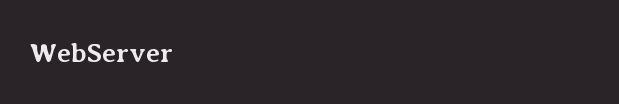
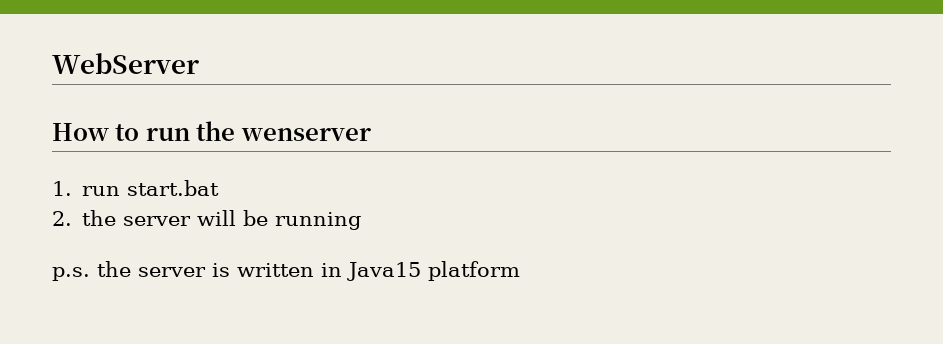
(173, 52) none -> [52,121,371,141] [52,180,220,196] [52,210,362,230] [52,261,520,281] // How to run the wenserver // 1. run start.bat // 2. the server will be running // p.s. the server is written in Java15 platform

